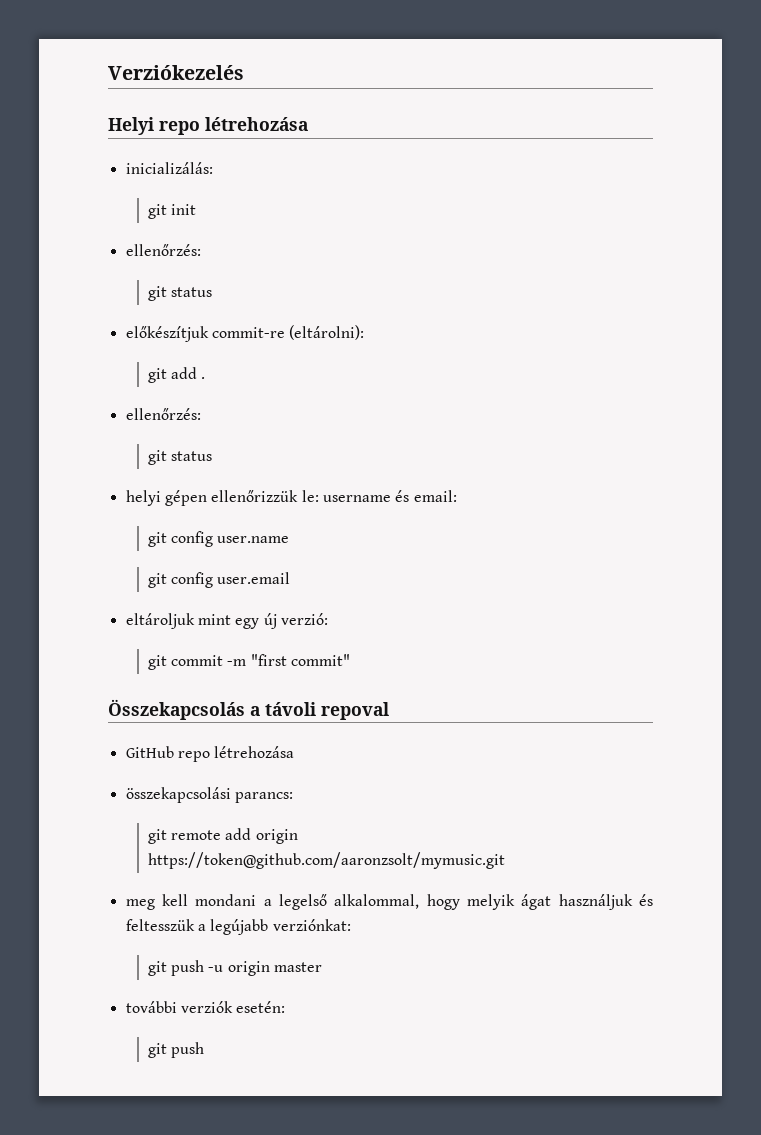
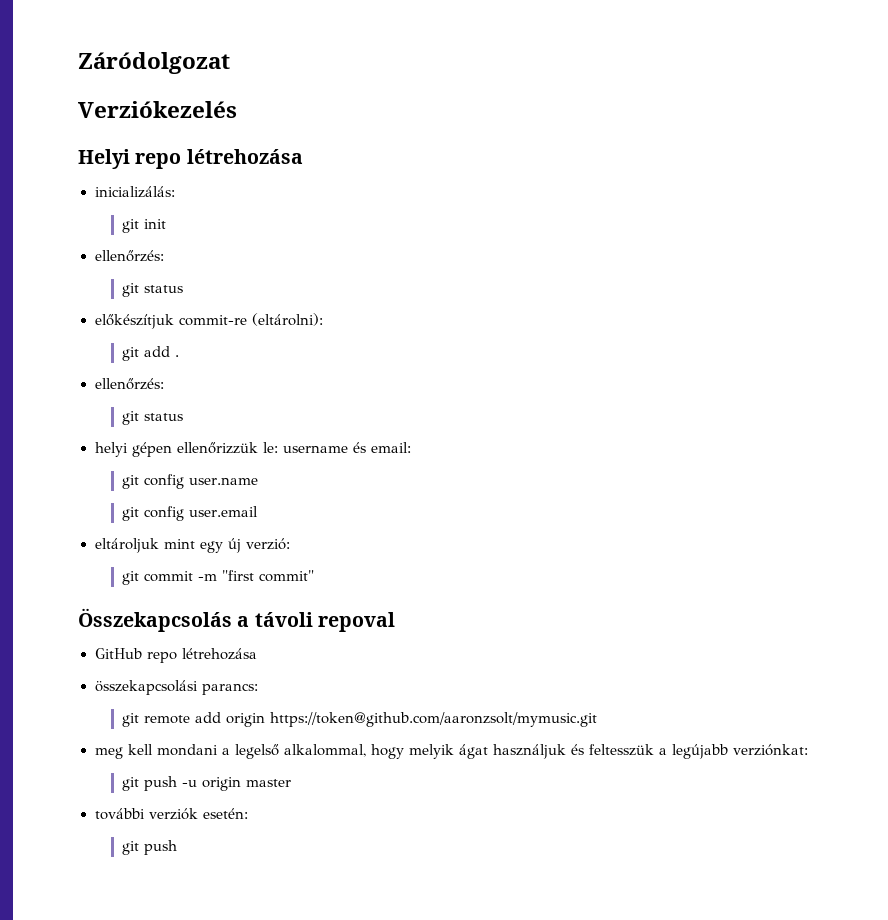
(108, 72) none -> [78,52,230,74] Záródolgozat //

